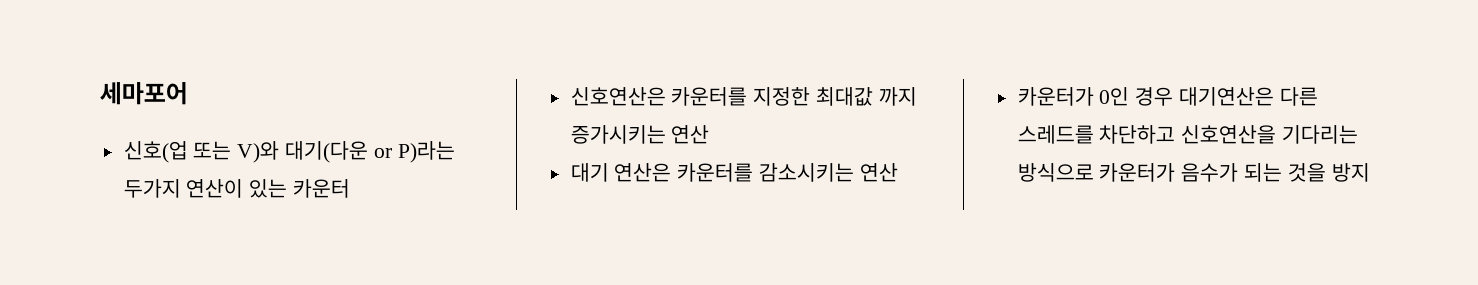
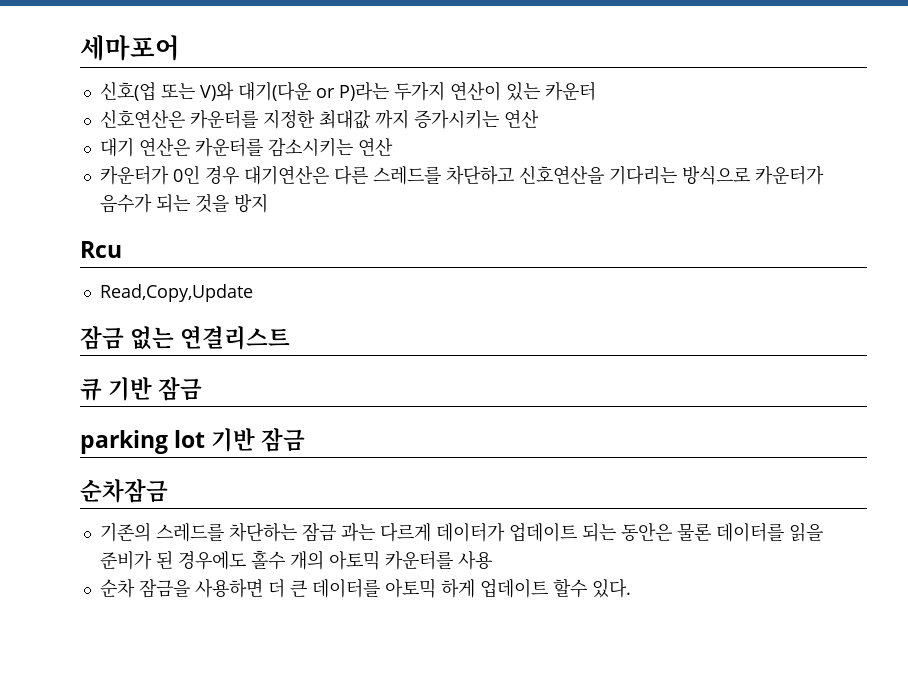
(1370, 172) none -> [80,241,122,258] [99,284,253,302] [80,326,291,350] [80,377,203,401] [80,428,306,454] [80,479,168,503] [99,522,823,542] [99,550,492,570] [99,578,631,598] // Rcu // Read,Copy,Update // 잠금 없는 연결리스트 // 큐 기반 잠금 // parking lot 기반 잠금 // 순차잠금 // 기존의 스레드를 차단하는 잠금 과는 다르게 데이터가 업데이트 되는 동안은 물론 데이터를 읽을 준비가 된 경우에도 홀수 개의 아토믹 카운터를 사용 // 순차 잠금을 사용하면 더 큰 데이터를 아토믹 하게 업데이트 할수 있다.

